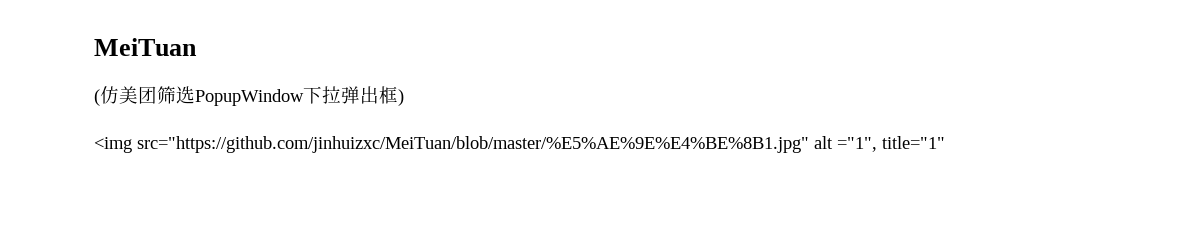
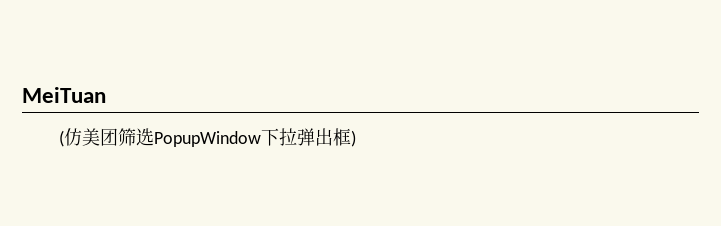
[94,136,945,153] // <img src="https://github.com/jinhuizxc/MeiTuan/blob/master/%E5%AE%9E%E4%BE%8B1.jpg" alt ="1", title="1" -> (356, 138) none

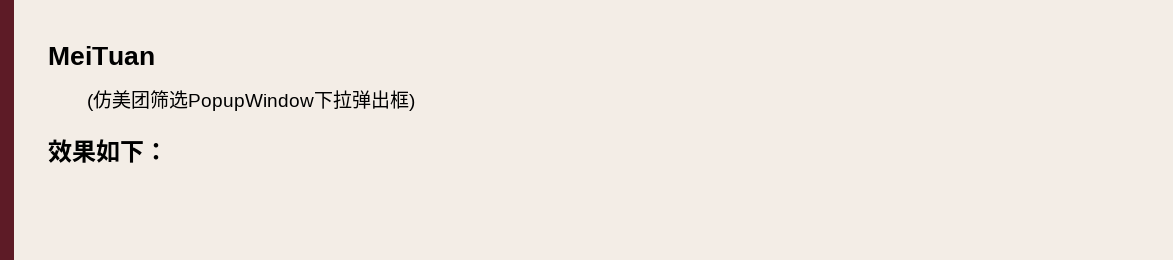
(356, 138) none -> [48,139,168,163] // 效果如下：

